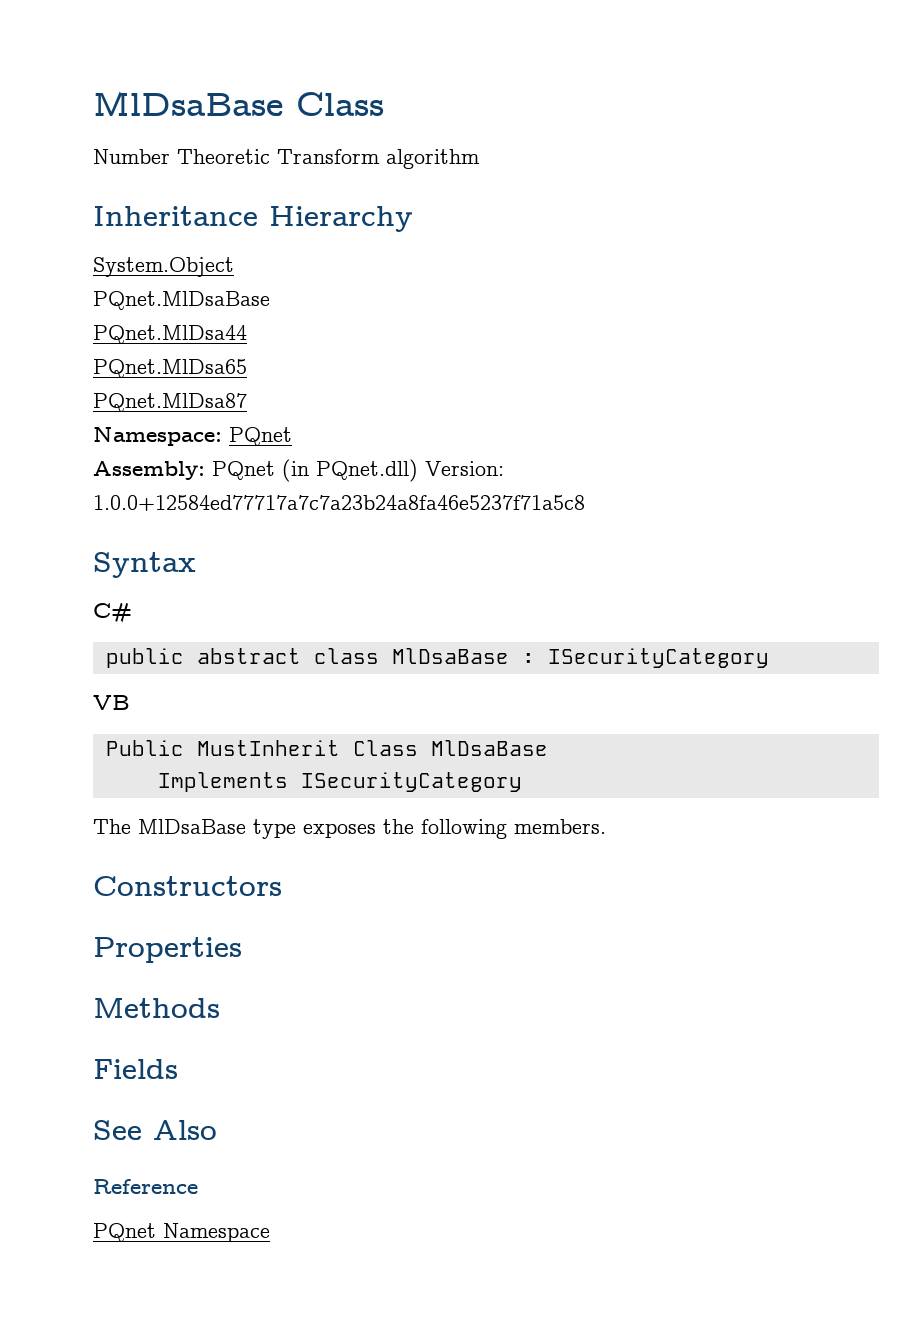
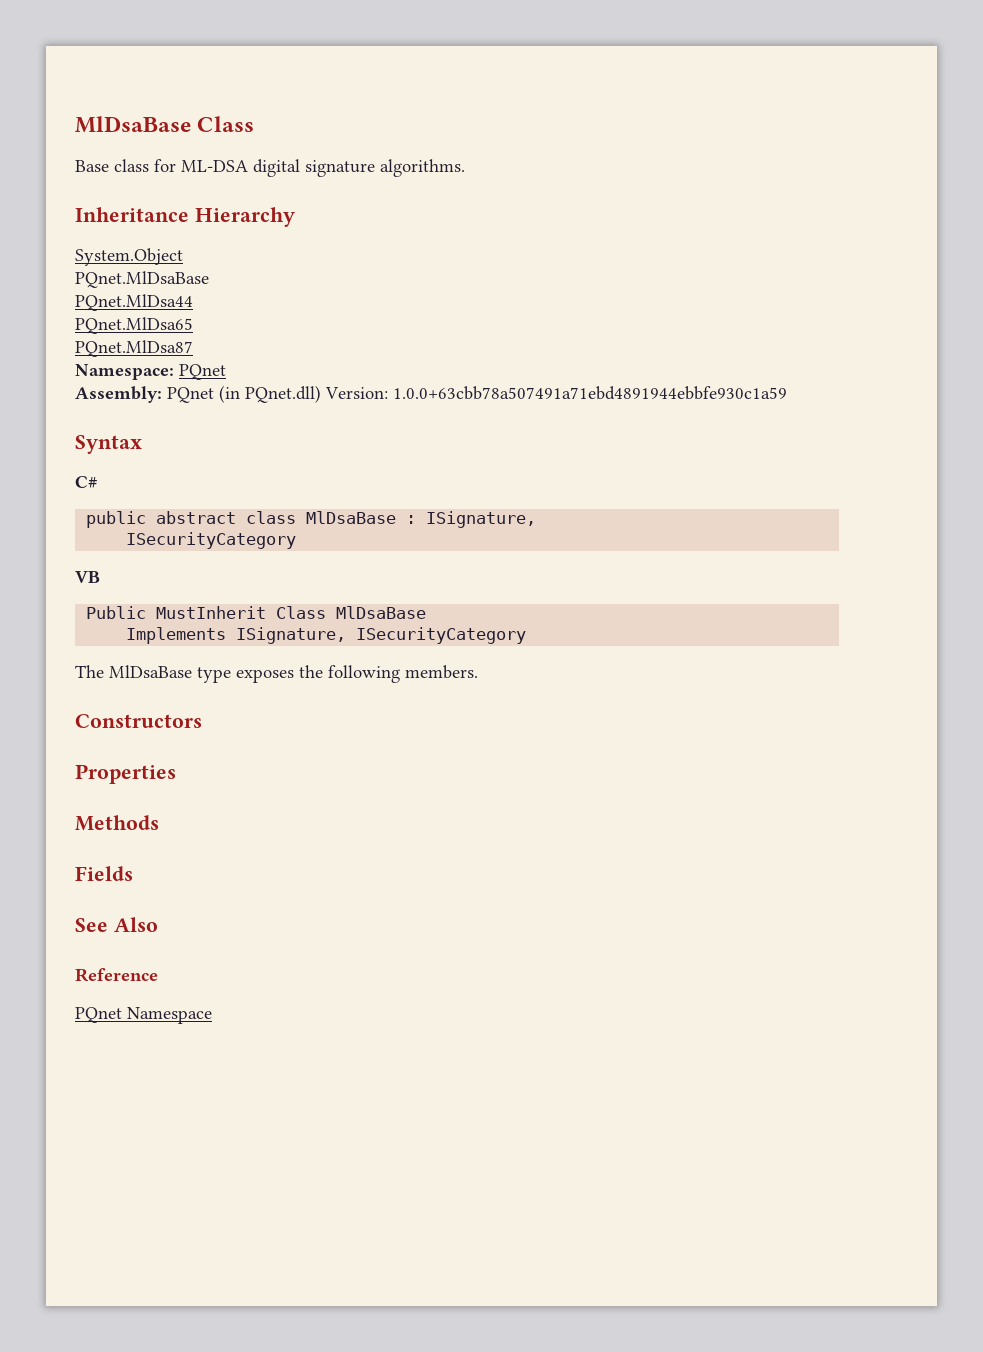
[93,149,480,169] Number Theoretic Transform algorithm -> [75,159,465,177] Base class for ML-DSA digital signature algorithms.
[93,495,585,511] 1.0.0+12584ed77717a7c7a23b24a8fa46e5237f71a5c8 -> [393,386,787,400] 1.0.0+63cbb78a507491a71ebd4891944ebbfe930c1a59
(535, 658) none -> [426,511,537,528] ISignature, //
(288, 782) none -> [236,627,347,644] ISignature,

